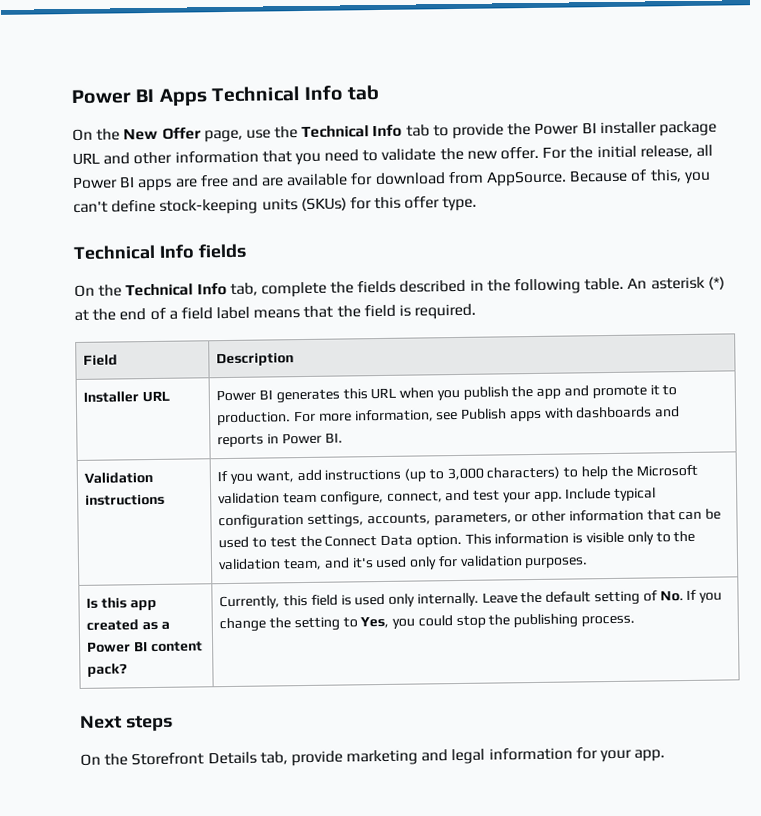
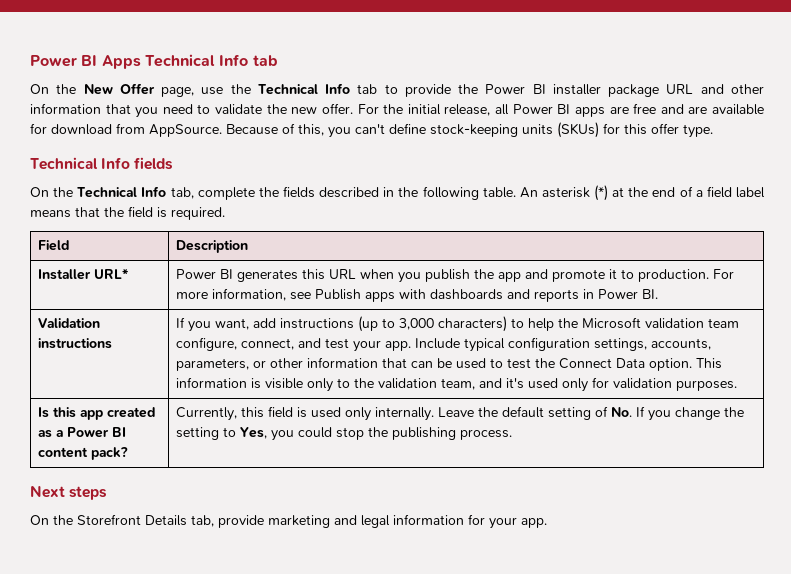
[141,390,170,403] URL -> [94,268,129,279] URL*

